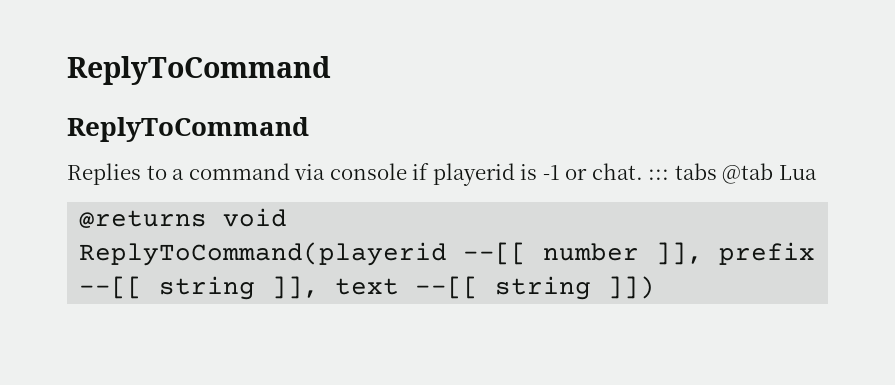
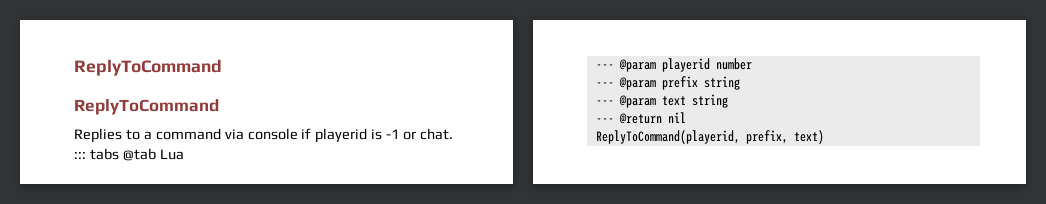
[79,208,288,228] [79,242,816,266] [79,276,656,300] @returns void // ReplyToCommand(playerid --[[ number ]], prefix --[[ string ]], text --[[ string ]]) -> [595,58,752,72] [595,76,740,90] [595,94,728,108] [595,112,686,124] [595,130,824,144] --- @param playerid number // --- @param prefix string // --- @param text string // --- @return nil // ReplyToCommand(playerid, prefix, text)

